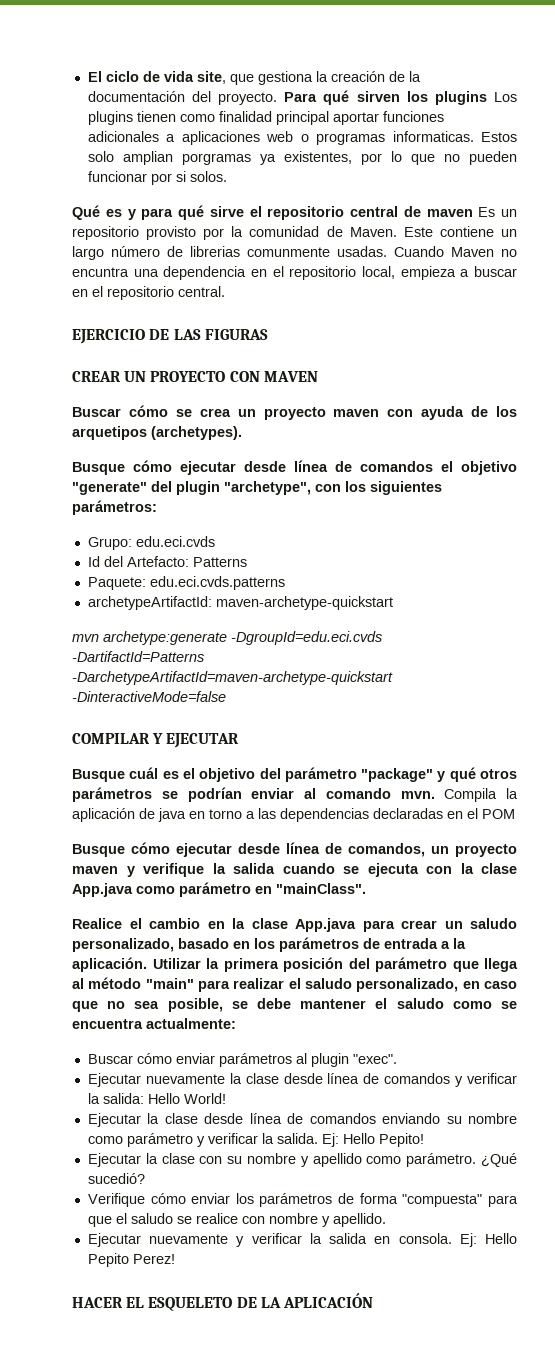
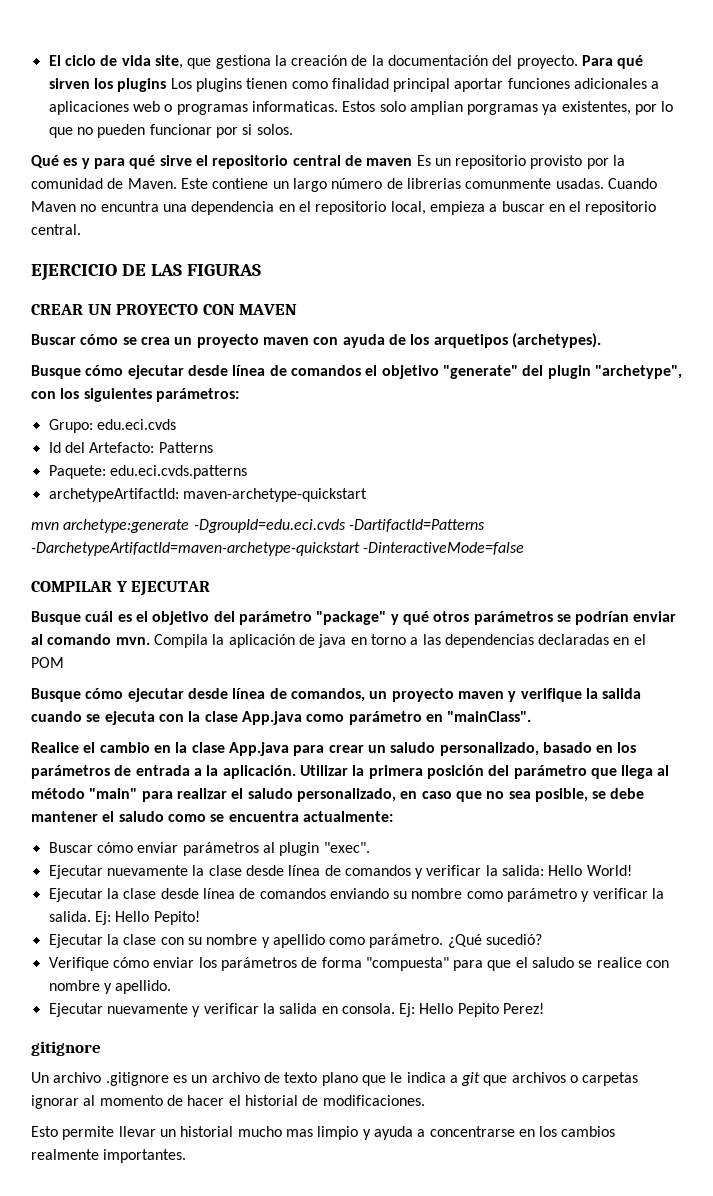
[72,1293,373,1311] HACER EL ESQUELETO DE LA APLICACIÓN -> [31,1041,101,1056] [31,1072,639,1086] [31,1095,425,1109] [31,1126,616,1140] [31,1149,187,1163] gitignore // Un archivo .gitignore es un archivo de texto plano que le indica a git que archivos o carpetas ignorar al momento de hacer el historial de modificaciones. // Esto permite llevar un historial mucho mas limpio y ayuda a concentrarse en los cambios realmente importantes.

